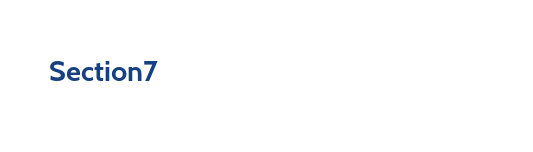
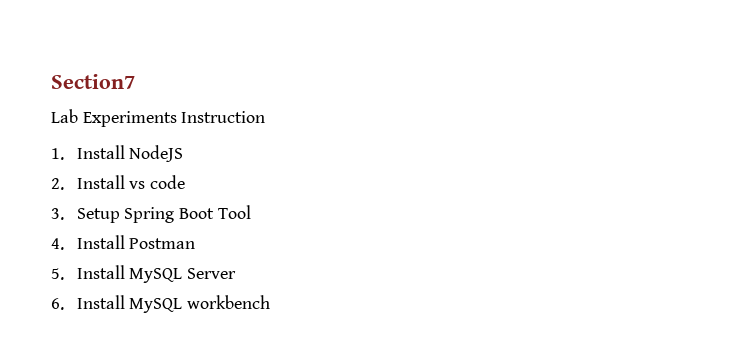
(158, 71) none -> [51,109,266,127] [51,145,184,162] [51,175,185,190] [51,205,251,223] [51,235,196,250] [51,265,236,283] [51,295,270,313] // Lab Experiments Instruction // 1. Install NodeJS // 2. Install vs code // 3. Setup Spring Boot Tool // 4. Install Postman // 5. Install MySQL Server // 6. Install MySQL workbench

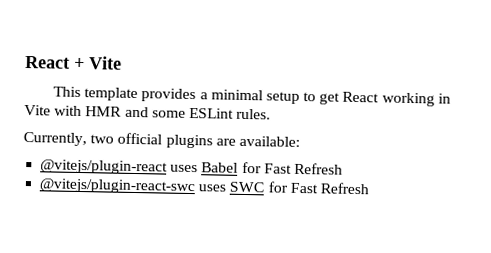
[51,74,135,89] [51,109,266,127] [51,145,184,162] [51,175,185,190] [51,205,251,223] [51,235,196,250] [51,265,236,283] [51,295,270,313] Section7 // Lab Experiments Instruction // 1. Install NodeJS // 2. Install vs code // 3. Setup Spring Boot Tool // 4. Install Postman // 5. Install MySQL Server // 6. Install MySQL workbench -> [25,55,122,70] [52,86,451,107] [24,104,272,120] [23,131,300,149] [40,159,343,175] [39,178,369,195] React + Vite // This template provides a minimal setup to get React working in Vite with HMR and some ESLint rules. // Currently, two official plugins are available: // @vitejs/plugin-react uses Babel for Fast Refresh // @vitejs/plugin-react-swc uses SWC for Fast Refresh

